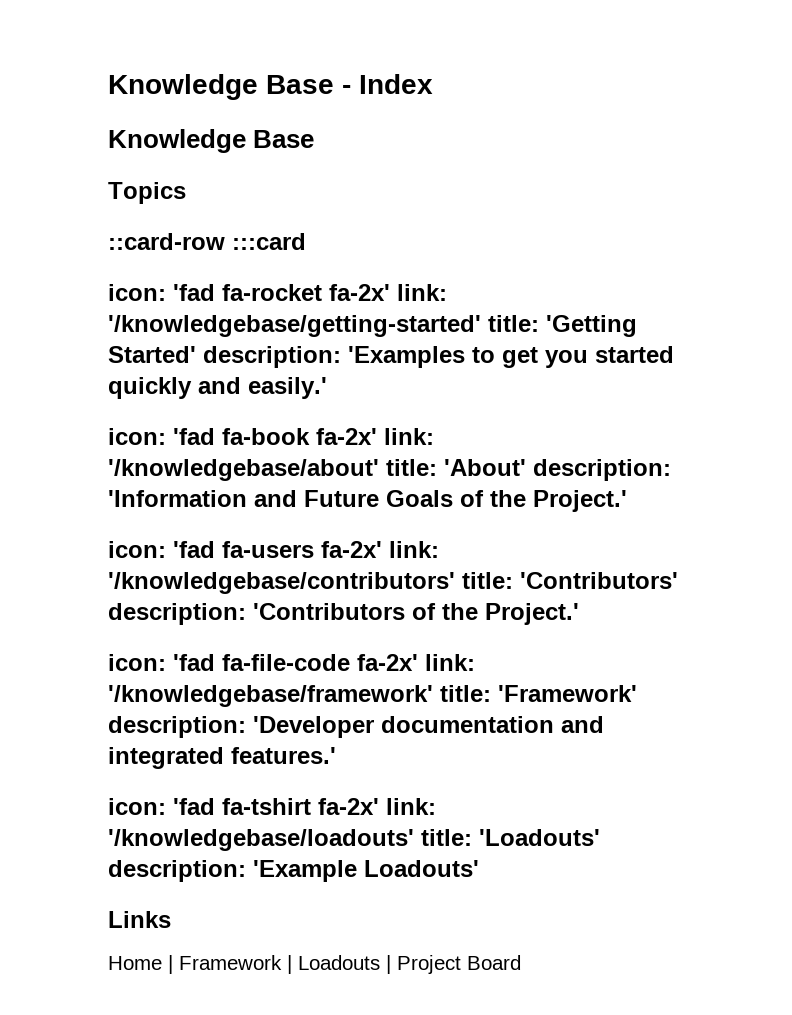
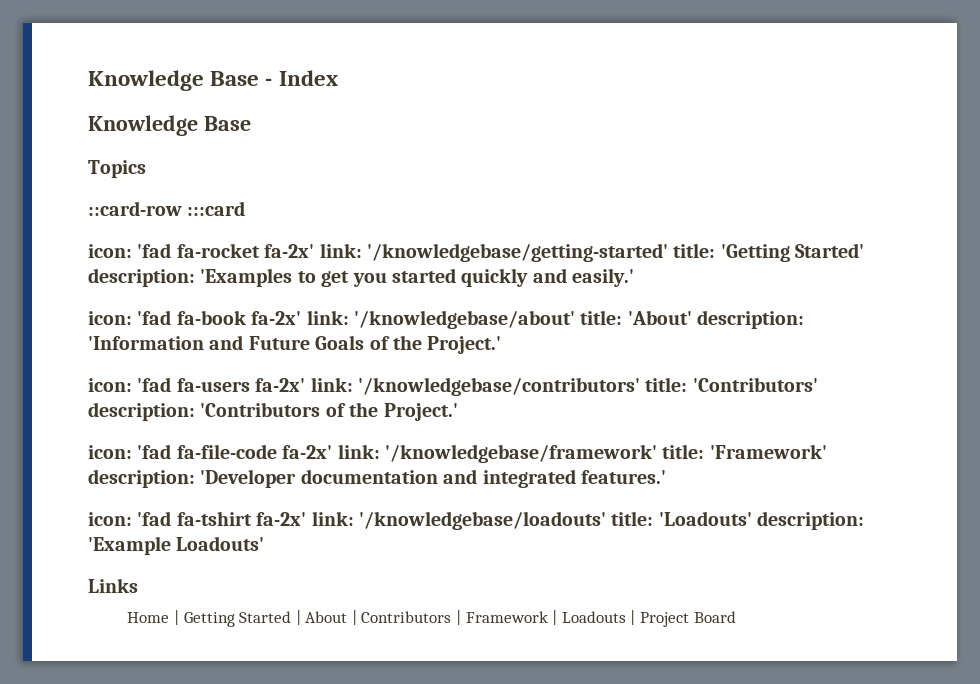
(173, 964) none -> [183,610,462,627] Getting Started | About | Contributors |

